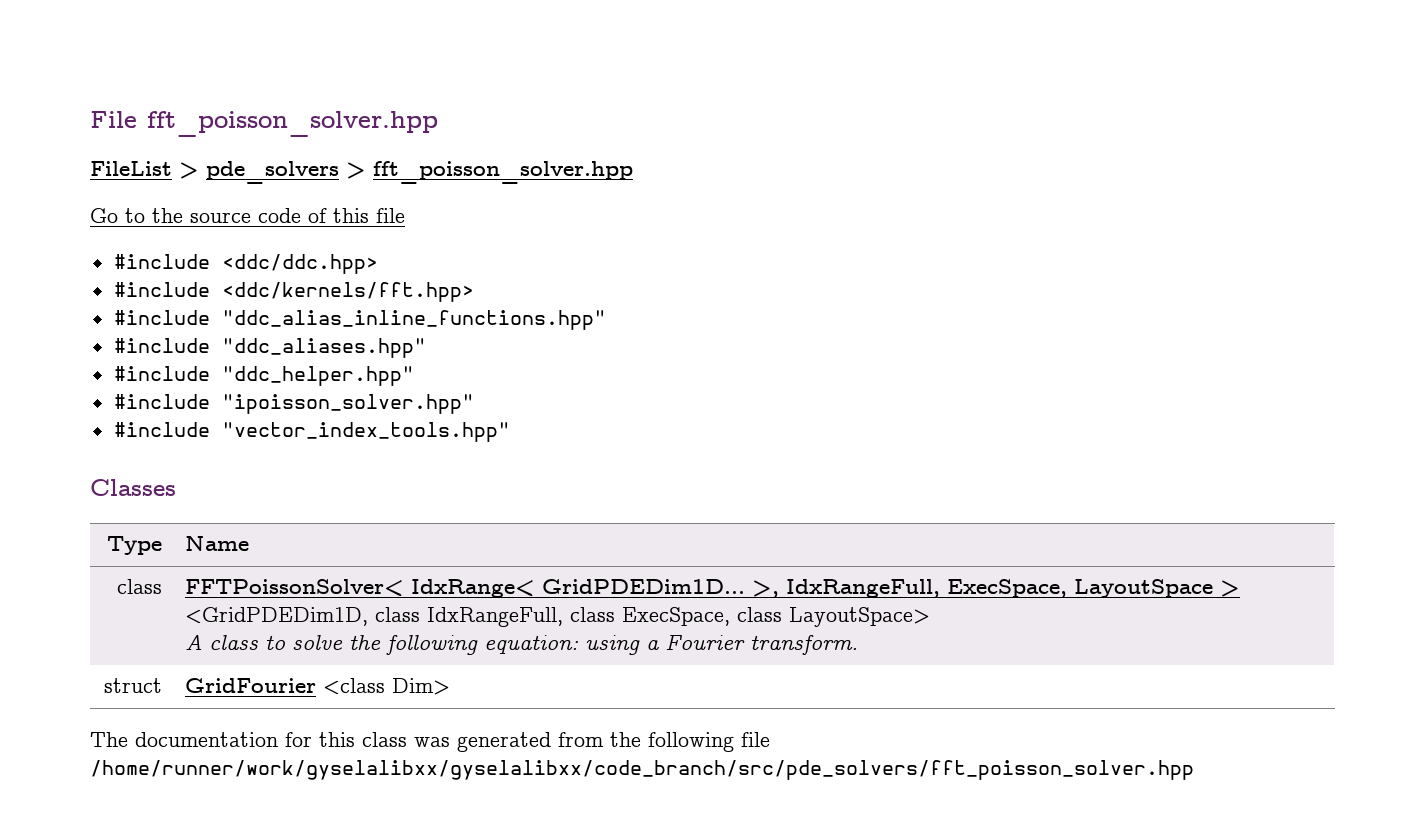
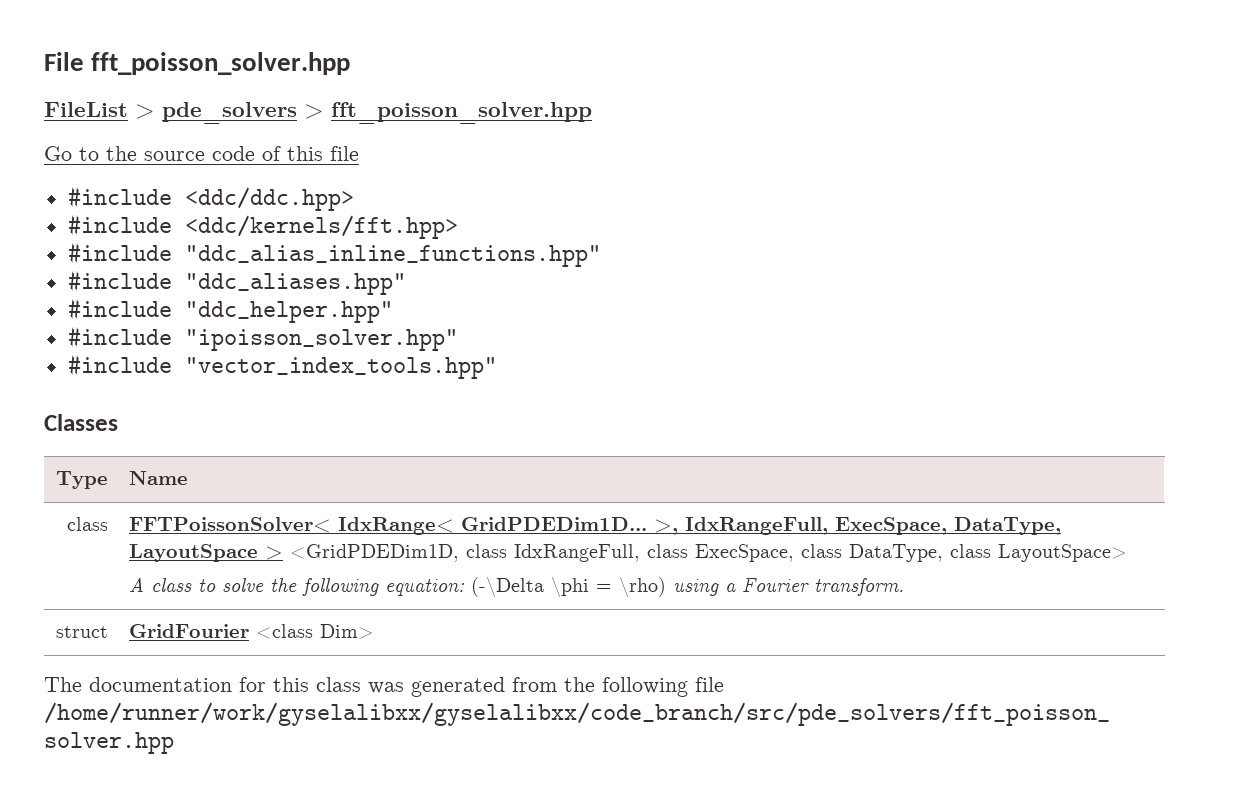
(1068, 588) none -> [953,517,1061,535] DataType,
(783, 614) none -> [848,544,991,562] DataType, class
(580, 644) none -> [470,577,666,597] (-\Delta \phi = \rho)

